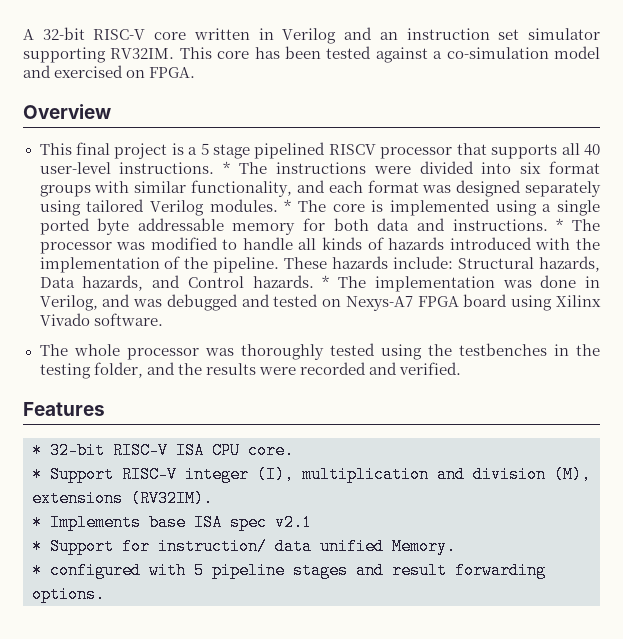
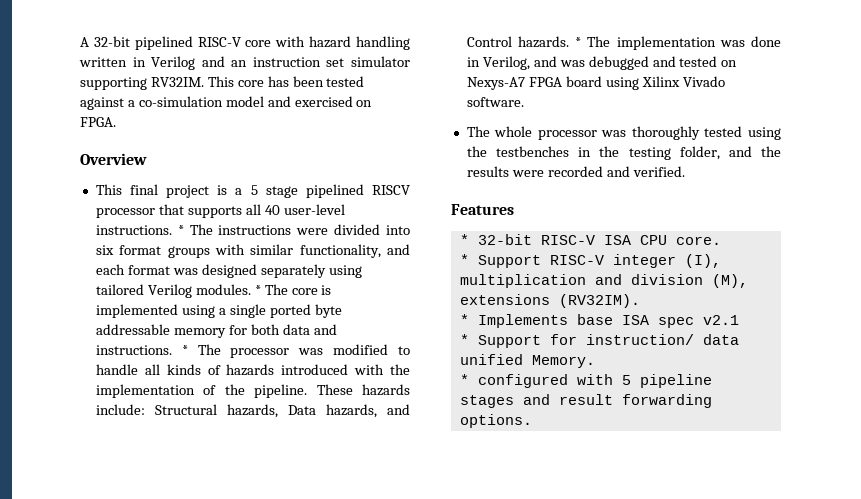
(85, 33) none -> [134,36,193,50] pipelined
(187, 36) none -> [275,36,410,50] with hazard handling

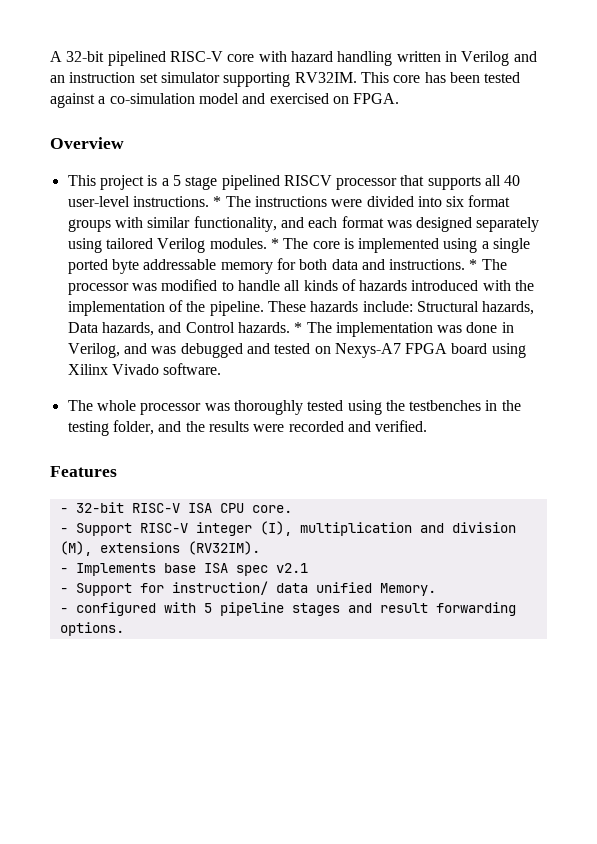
[130,184,159,195] final -> (96, 180) none
[459,234,469,245] * -> [59,508,68,513] -
[459,254,469,265] * -> [59,528,68,533] -
[459,314,469,325] * -> [59,568,68,573] -
[459,334,469,345] * -> [59,588,68,593] -
[459,374,469,385] * -> [59,608,68,613] -

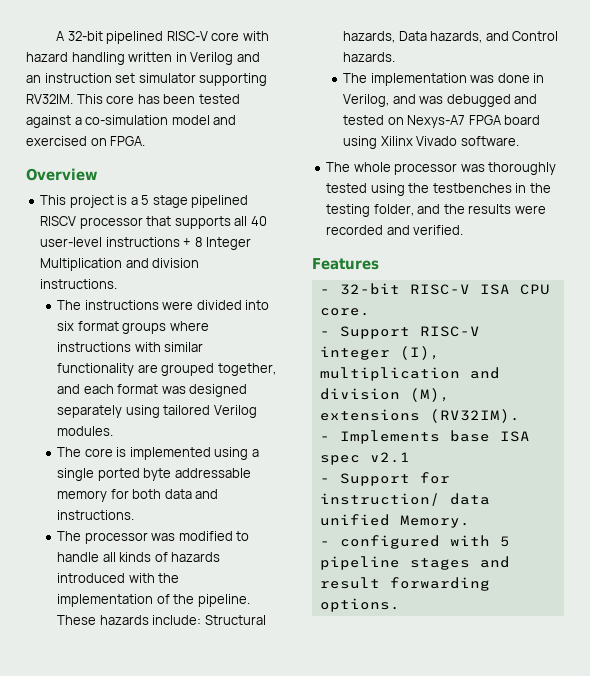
[132,196,222,207] instructions. * -> [105,237,252,250] [40,258,200,271] [40,279,118,289] instructions + 8 Integer Multiplication and division instructions. //
[114,216,277,232] with similar functionality, -> [169,321,209,331] [57,342,204,352] [57,363,276,376] where instructions with similar functionality are grouped together,
[270,238,279,249] * -> (114, 431) //
[469,259,478,270] * -> (135, 515) //
[294,322,303,333] * -> (396, 57) //

